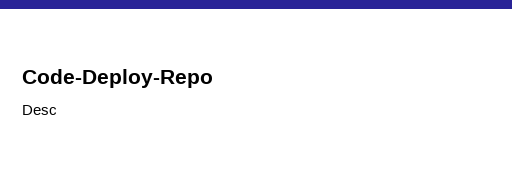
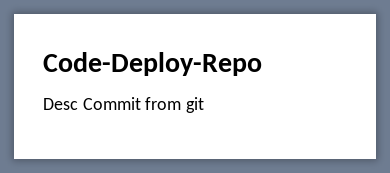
(57, 110) none -> [82,97,205,113] Commit from git

